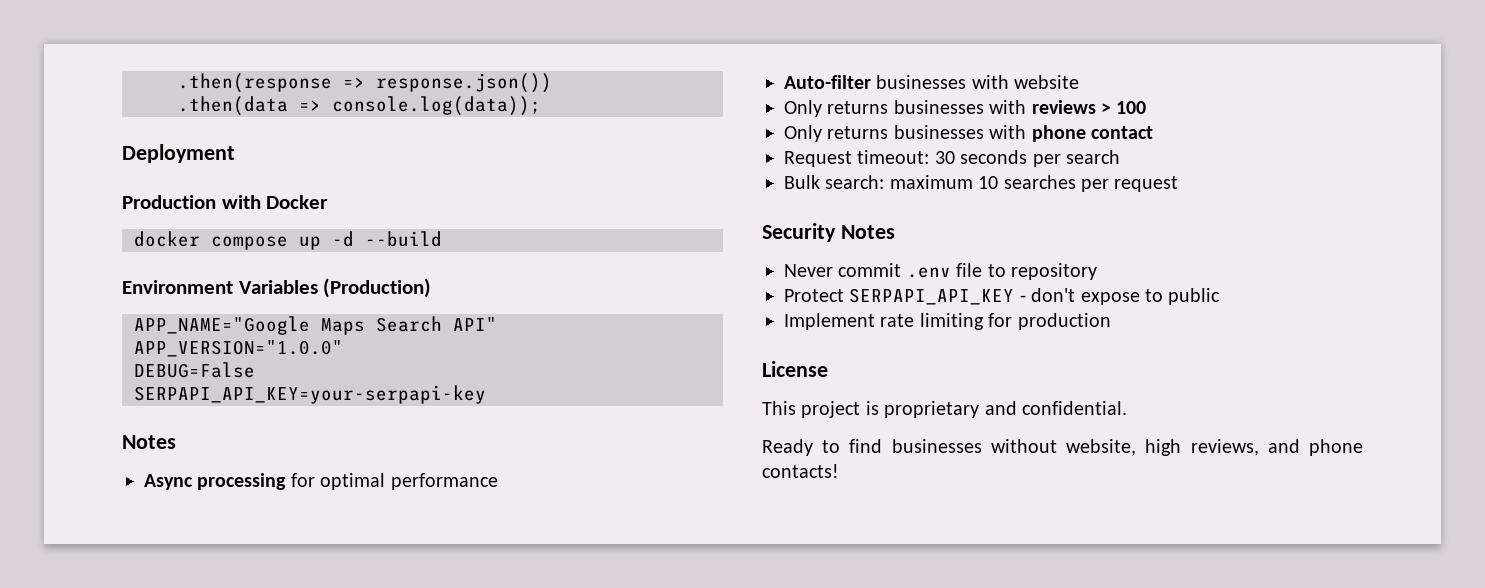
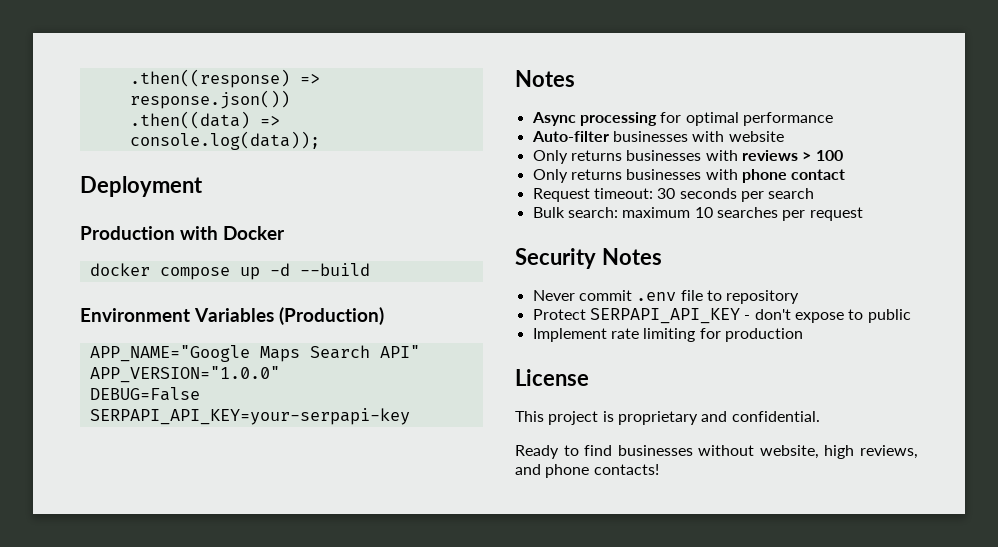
[178,73,332,93] .then(response -> [129,69,290,88] .then((response)
[178,96,288,116] .then(data -> [129,111,250,129] .then((data)

